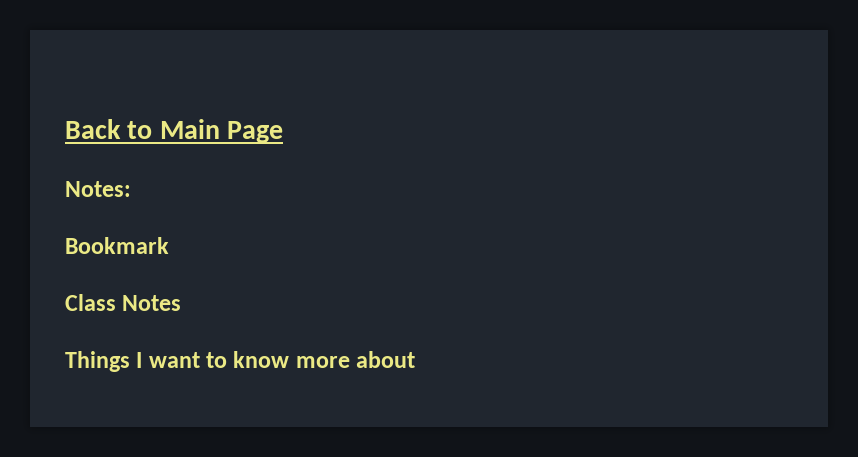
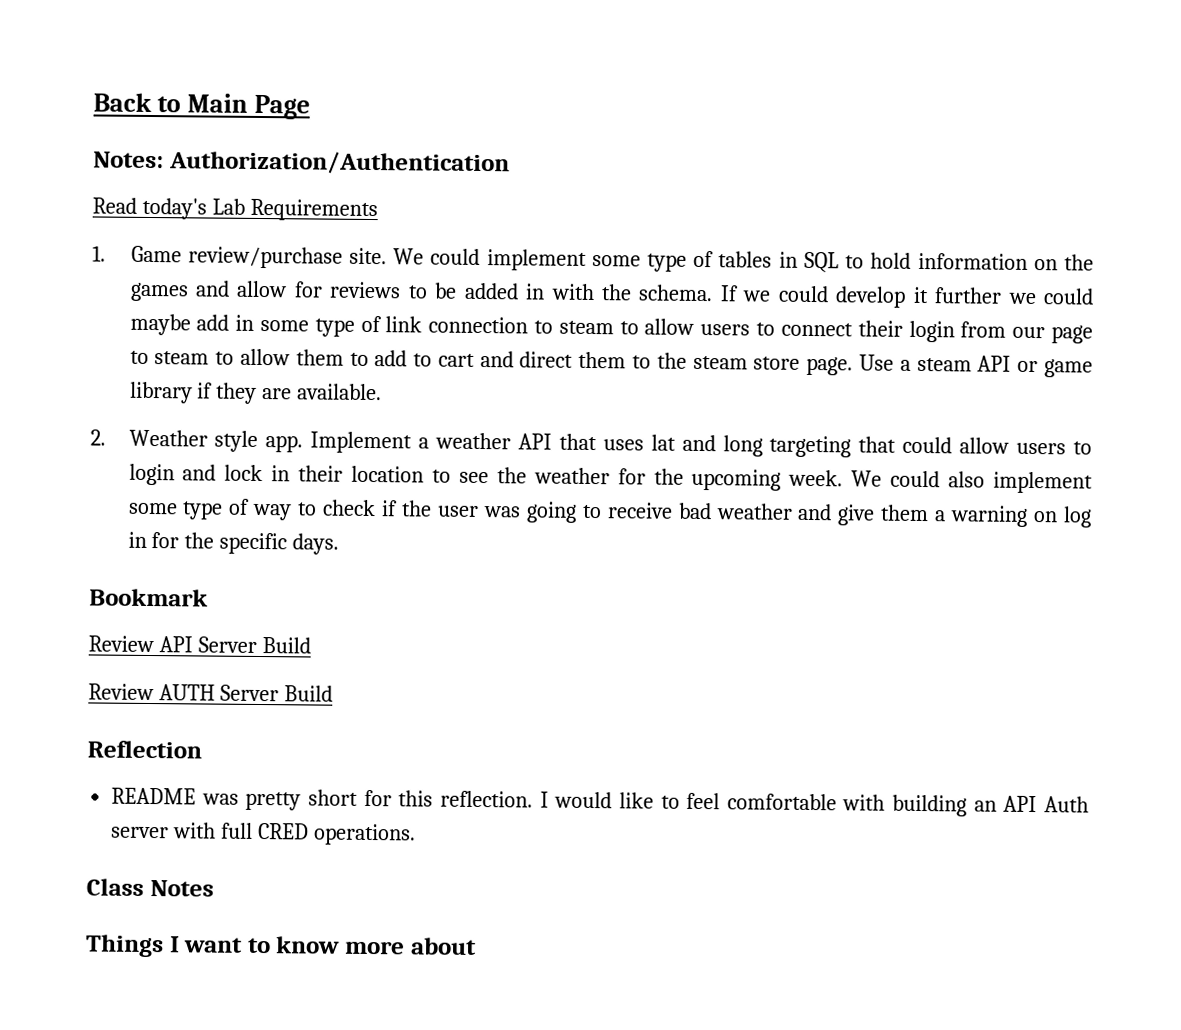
[65,237,169,254] // Bookmark -> [168,150,510,176] [92,197,378,222] [92,245,1094,273] [129,280,1095,308] [129,313,1094,344] [129,348,1093,378] [128,381,383,404] [90,429,1092,458] [128,463,1093,494] [127,498,1092,528] [127,531,340,555] [89,588,208,607] [88,635,311,654] [88,683,333,702] [87,740,202,759] [111,787,1089,817] [111,822,416,846] Authorization/Authentication // Read today's Lab Requirements // 1. Game review/purchase site. We could implement some type of tables in SQL to hold information on the games and allow for reviews to be added in with the schema. If we could develop it further we could maybe add in some type of link connection to steam to allow users to connect their login from our page to steam to allow them to add to cart and direct them to the steam store page. Use a steam API or game library if they are available. // 2. Weather style app. Implement a weather API that uses lat and long targeting that could allow users to login and lock in their location to see the weather for the upcoming week. We could also implement some type of way to check if the user was going to receive bad weather and give them a warning on log in for the specific days. // Bookmark // Review API Server Build // Review AUTH Server Build // Reflection // README was pretty short for this reflection. I would like to feel comfortable with building an API Auth server with full CRED operations.

